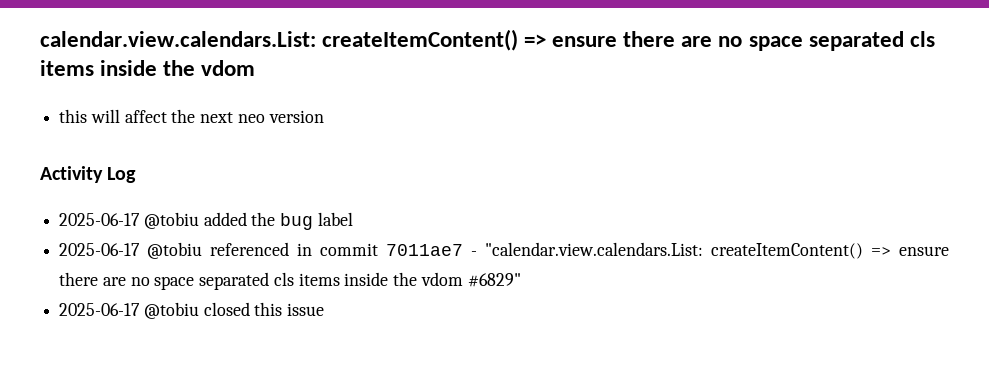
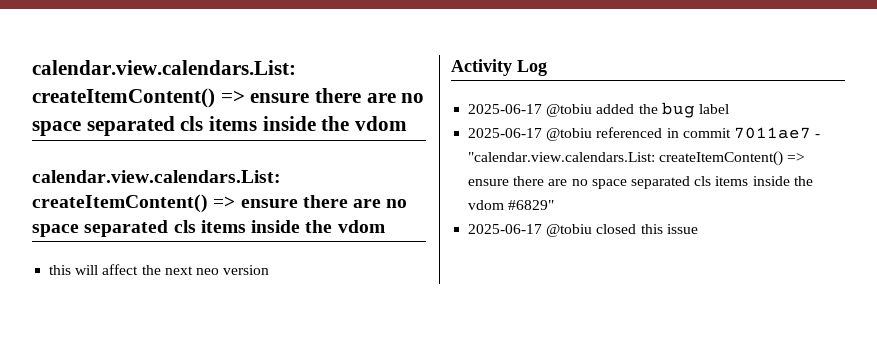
(256, 68) none -> [32,170,281,183] [32,194,408,213] [32,220,385,237] // calendar.view.calendars.List: createItemContent() => ensure there are no space separated cls items inside the vdom

